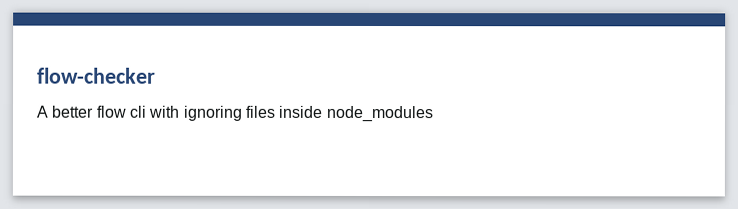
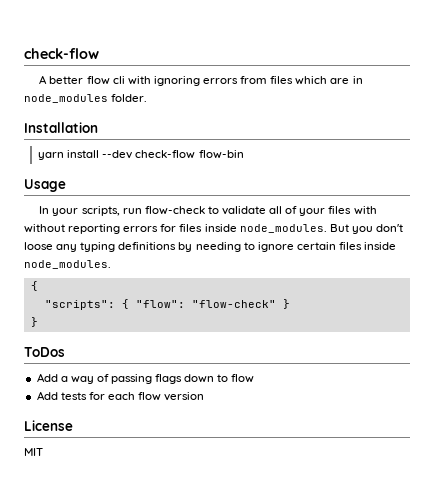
[37,67,156,84] flow-checker -> [24,48,99,59] check-flow
[244,105,433,123] files inside node_modules -> [202,76,363,85] [24,94,148,103] [24,122,98,133] [38,150,244,160] [24,179,66,192] [39,206,377,216] [24,224,403,234] [24,242,397,252] [24,260,111,269] [30,281,38,291] [44,299,290,310] [30,317,38,327] [24,347,65,357] [36,373,255,384] [36,391,205,401] [24,420,73,431] [24,448,43,456] errors from files which are in node_modules folder. // Installation // yarn install --dev check-flow flow-bin // Usage // In your scripts, run flow-check to validate all of your files with without reporting errors for files inside node_modules. But you don't loose any typing definitions by needing to ignore certain files inside node_modules. // { // "scripts": { "flow": "flow-check" } // } // ToDos // Add a way of passing flags down to flow // Add tests for each flow version // License // MIT

